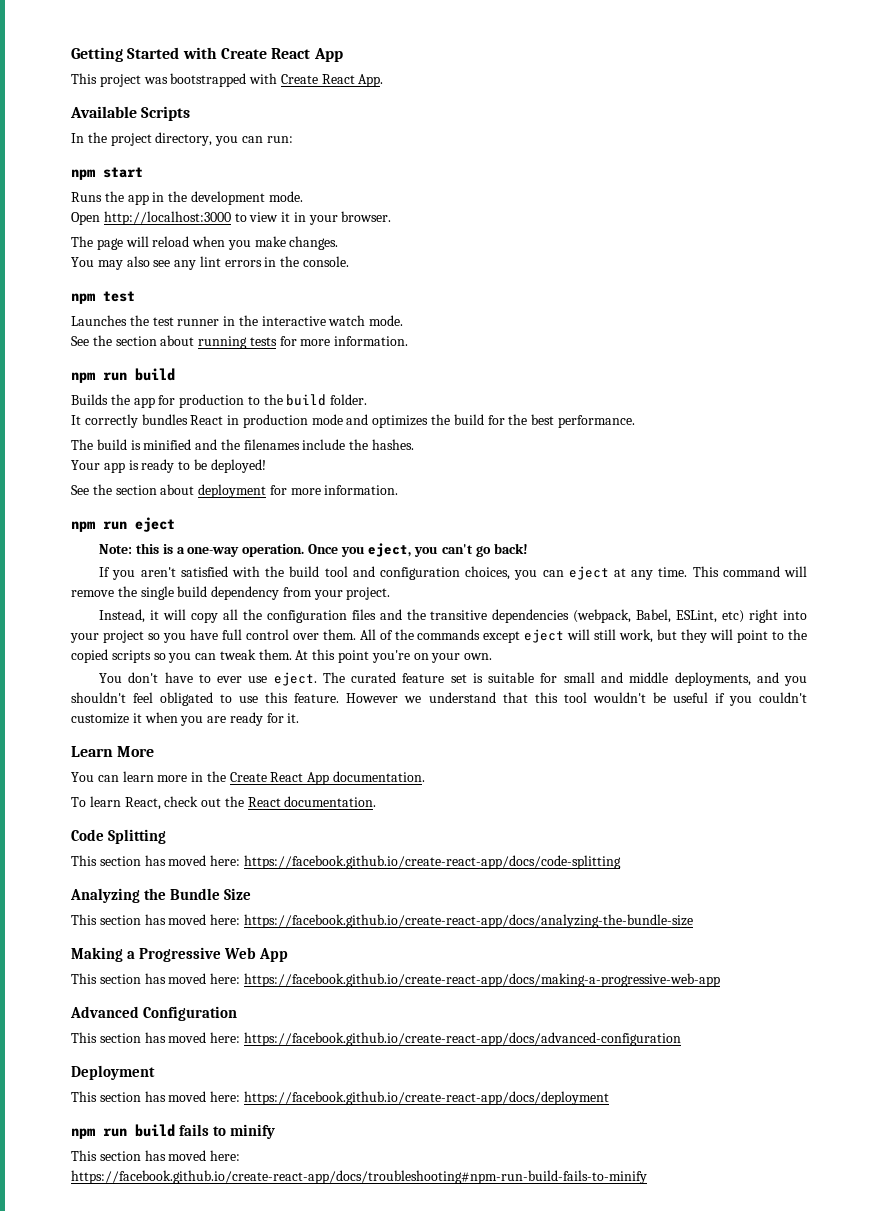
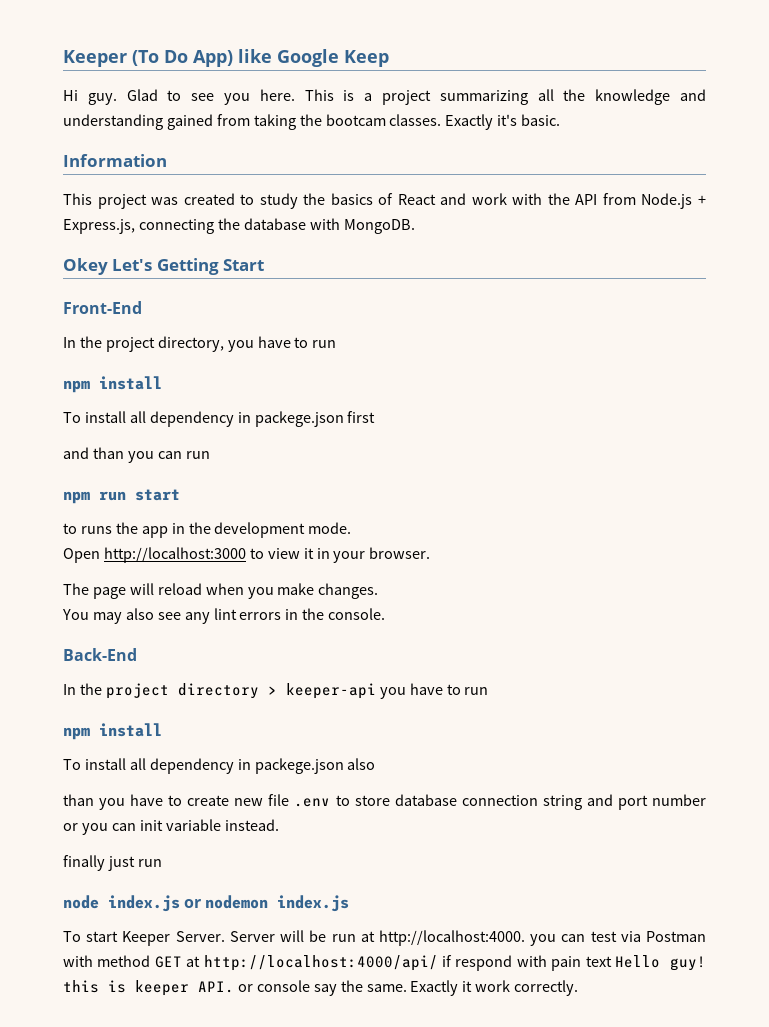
[71,47,343,62] [71,73,384,87] [70,106,191,121] Getting Started with Create React App // This project was bootstrapped with Create React App. // Available Scripts -> [63,49,389,67] [63,89,706,105] [63,114,561,130] [63,154,167,167] [63,193,707,209] [63,218,415,234] [63,258,265,275] [63,301,142,314] Keeper (To Do App) like Google Keep // Hi guy. Glad to see you here. This is a project summarizing all the knowledge and understanding gained from taking the bootcam classes. Exactly it's basic. // Information // This project was created to study the basics of React and work with the API from Node.js + Express.js, connecting the database with MongoDB. // Okey Let's Getting Start // Front-End
[241,136,293,143] [71,169,96,180] can run: // npm -> [257,336,337,348] [63,376,162,393] [63,411,376,427] [63,447,210,463] [63,491,126,504] have to run // npm install // To install all dependency in packege.json first // and than you can run // npm run
[71,192,102,202] Runs -> [63,523,112,534] to runs
[71,291,135,304] [71,315,404,326] [71,335,409,349] [71,368,175,383] [71,394,368,408] [71,414,635,428] [71,439,415,450] [71,459,266,473] [71,484,399,498] [71,517,175,532] [99,543,528,557] [99,566,807,580] [71,586,391,600] [99,609,808,623] [70,629,807,643] [71,649,493,663] [99,672,807,686] [71,692,807,706] [71,712,300,726] [71,746,155,757] [71,771,426,785] [71,796,377,810] [71,829,166,844] [71,855,621,869] [70,888,251,903] [71,914,693,928] [71,947,288,962] [71,973,720,987] [70,1006,237,1021] [71,1032,681,1046] [71,1065,155,1080] [71,1091,609,1105] [71,1124,275,1139] [71,1150,241,1161] [71,1170,647,1184] npm test // Launches the test runner in the interactive watch mode. // See the section about running tests for more information. // npm run build // Builds the app for production to the build folder. // It correctly bundles React in production mode and optimizes the build for the best performance. // The build is minified and the filenames include the hashes. // Your app is ready to be deployed! // See the section about deployment for more information. // npm run eject // Note: this is a one-way operation. Once you eject, you can't go back! // If you aren't satisfied with the build tool and configuration choices, you can eject at any time. This command will remove the single build dependency from your project. // Instead, it will copy all the configuration files and the transitive dependencies (webpack, Babel, ESLint, etc) right into your project so you have full control over them. All of the commands except eject will still work, but they will point to the copied scripts so you can tweak them. At this point you're on your own. // You don't have to ever use eject. The curated feature set is suitable for small and middle deployments, and you shouldn't feel obligated to use this feature. However we understand that this tool wouldn't be useful if you couldn't customize it when you are ready for it. // Learn More // You can learn more in the Create React App documentation. // To learn React, check out the React documentation. // Code Splitting // This section has moved here: https://facebook.github.io/create-react-app/docs/code-splitting // Analyzing the Bundle Size // This section has moved here: https://facebook.github.io/create-react-app/docs/analyzing-the-bundle-size // Making a Progressive Web App // This section has moved here: https://facebook.github.io/create-react-app/docs/making-a-progressive-web-app // Advanced Configuration // This section has moved here: https://facebook.github.io/create-react-app/docs/advanced-configuration // Deployment // This section has moved here: https://facebook.github.io/create-react-app/docs/deployment // npm run build fails to minify // This section has moved here: https://facebook.github.io/create-react-app/docs/troubleshooting#npm-run-build-fails-to-minify -> [63,648,137,661] [63,683,489,699] [63,723,162,740] [63,758,376,774] [63,794,707,810] [63,819,279,835] [63,855,162,871] [63,895,350,912] [63,930,706,946] [63,955,706,971] [63,980,579,996] Back-End // In the project directory > keeper-api you have to run // npm install // To install all dependency in packege.json also // than you have to create new file .env to store database connection string and port number or you can init variable instead. // finally just run // node index.js or nodemon index.js // To start Keeper Server. Server will be run at http://localhost:4000. you can test via Postman with method GET at http://localhost:4000/api/ if respond with pain text Hello guy! this is keeper API. or console say the same. Exactly it work correctly.

